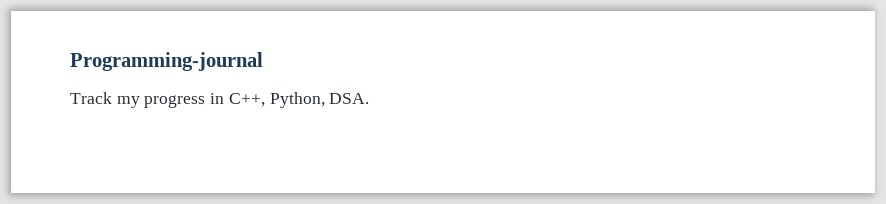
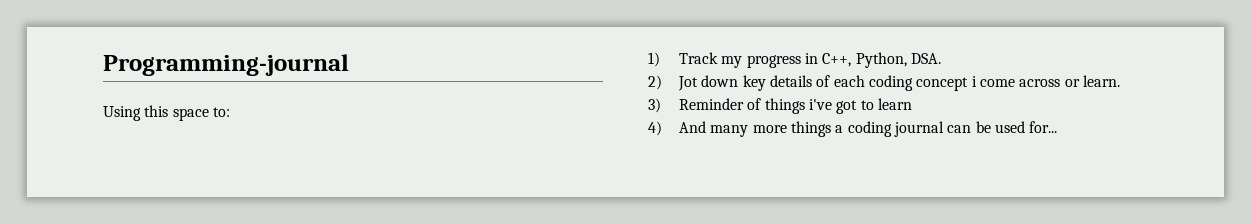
(263, 61) none -> [103,105,230,121] [648,52,660,67] Using this space to: // 1)
(370, 98) none -> [648,75,1120,91] [648,98,912,114] [648,121,1058,137] // 2) Jot down key details of each coding concept i come across or learn. // 3) Reminder of things i've got to learn // 4) And many more things a coding journal can be used for...

